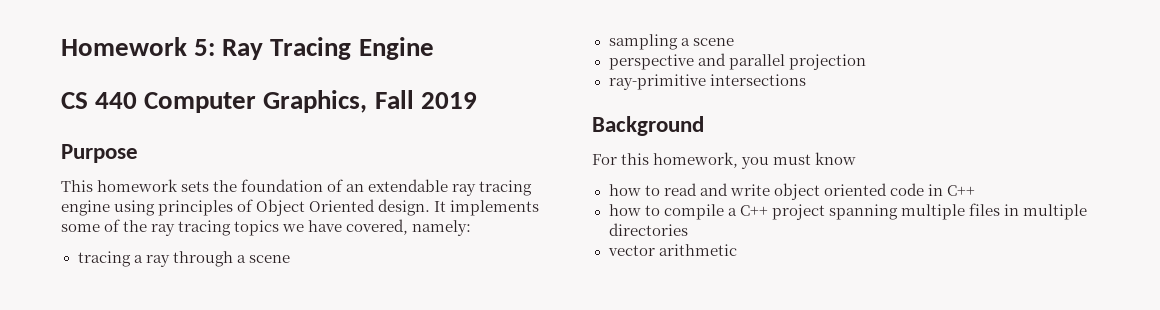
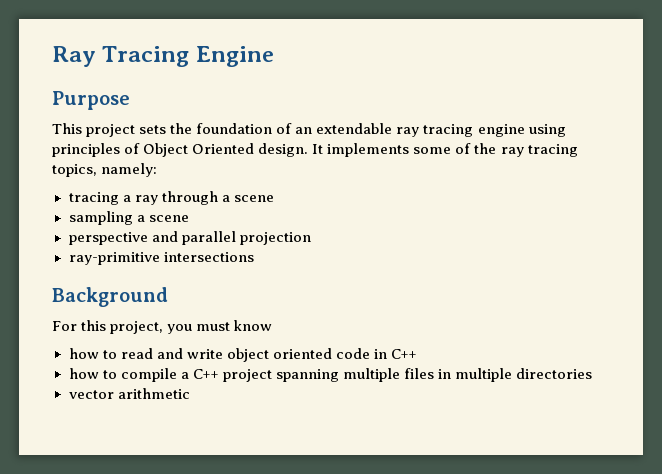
[61,37,216,56] Homework 5: -> (52, 56) none
[61,90,477,113] // CS 440 Computer Graphics, Fall 2019 -> (274, 56) none
[97,179,179,192] homework -> [86,124,136,137] project
[234,219,409,236] topics we have covered, -> [52,164,97,177] topics,
[653,152,739,168] homework, -> [110,321,164,334] project,

